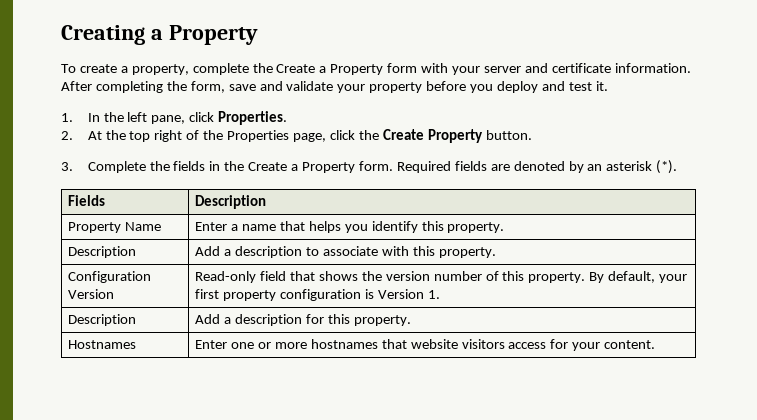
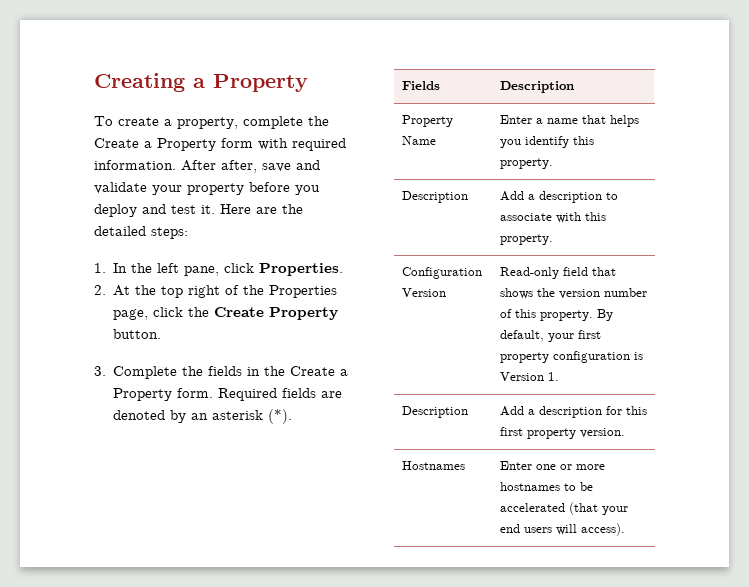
[452,63,691,75] [61,81,225,93] your server and certificate information. After completing the form, -> [292,138,346,151] [94,160,257,173] required information. After after,
(608, 86) none -> [220,204,303,214] [94,226,188,239] Here are the detailed steps:
[353,315,411,326] property. -> [499,427,625,439] first property version.
[381,339,656,351] that website visitors access for your content. -> [563,482,593,491] [499,502,628,515] [499,523,625,536] to be accelerated (that your end users will access).

